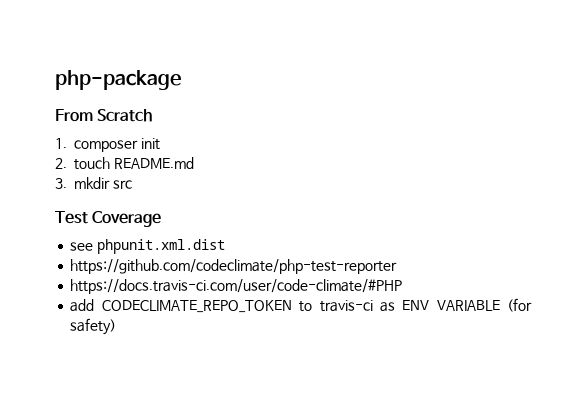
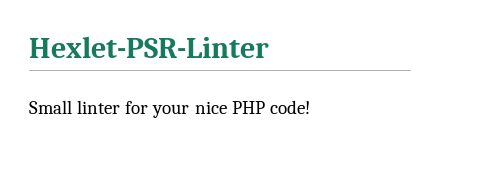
[55,70,181,90] [55,109,153,122] [55,138,160,152] [55,157,194,170] [55,177,132,189] [55,211,162,227] [70,239,226,254] [70,259,398,274] [70,279,403,294] [70,298,533,313] [70,318,117,335] php-package // From Scratch // 1. composer init // 2. touch README.md // 3. mkdir src // Test Coverage // see phpunit.xml.dist // https://github.com/codeclimate/php-test-reporter // https://docs.travis-ci.com/user/code-climate/#PHP // add CODECLIMATE_REPO_TOKEN to travis-ci as ENV VARIABLE (for safety) -> [29,36,269,58] [29,100,310,118] Hexlet-PSR-Linter // Small linter for your nice PHP code!

